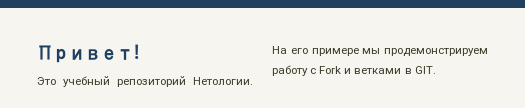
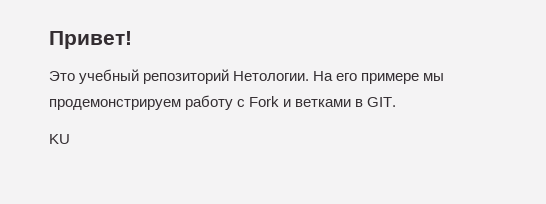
(436, 70) none -> [49,134,70,144] // KU

